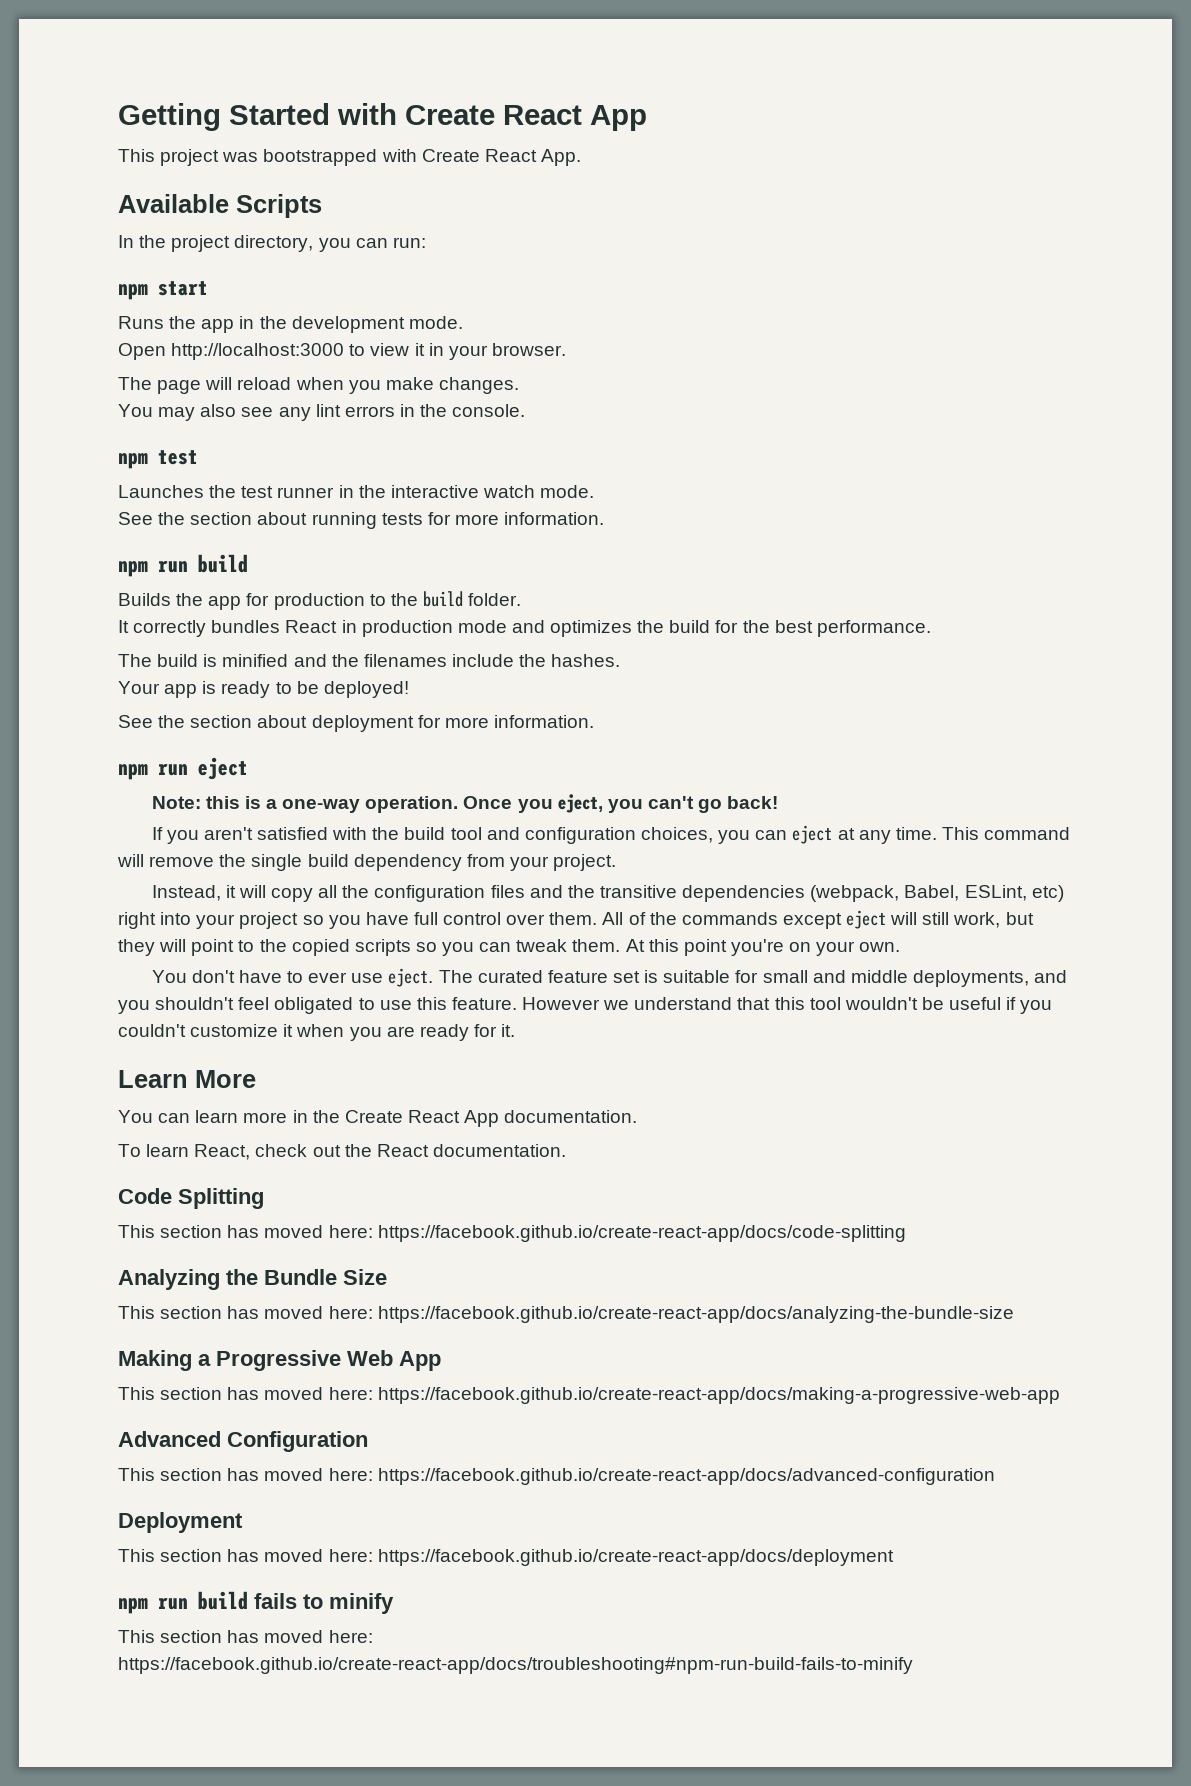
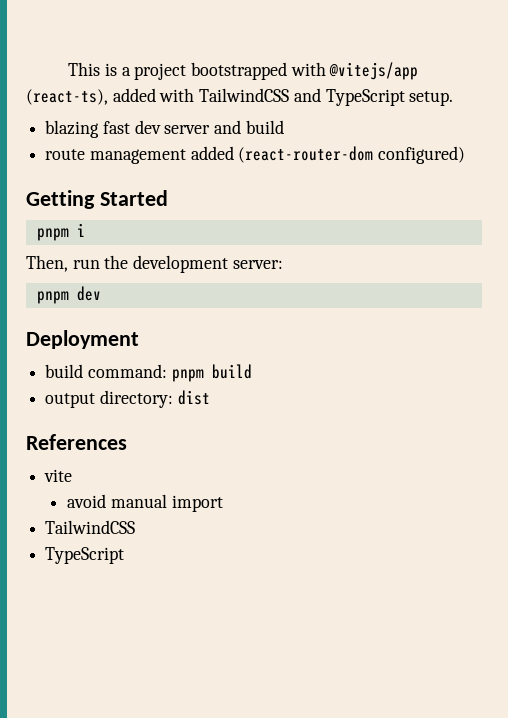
[118,103,647,131] [118,149,581,166] [118,194,322,218] [118,235,426,252] [118,281,208,300] [118,316,463,333] [118,343,566,360] [118,377,519,394] [118,404,526,421] [118,450,198,469] [118,485,595,498] [118,512,605,529] [118,554,248,577] [118,591,522,610] [118,620,931,637] [118,654,621,667] [118,681,409,698] [118,715,594,732] [118,757,248,780] [151,794,779,813] [151,825,1071,844] [117,854,617,871] [151,885,1064,902] [118,910,1034,929] [118,939,901,956] [151,968,1068,987] [118,997,1053,1014] [118,1024,516,1041] [118,1070,256,1088] [118,1110,638,1127] [118,1144,566,1160] [118,1188,264,1209] [118,1225,906,1242] [118,1269,387,1290] [118,1306,1014,1323] [118,1350,441,1371] [118,1387,1060,1404] [118,1431,368,1452] [118,1468,995,1485] [118,1512,243,1533] [118,1549,894,1566] [118,1591,394,1614] [118,1630,373,1643] [118,1657,913,1674] Getting Started with Create React App // This project was bootstrapped with Create React App. // Available Scripts // In the project directory, you can run: // npm start // Runs the app in the development mode. // Open http://localhost:3000 to view it in your browser. // The page will reload when you make changes. // You may also see any lint errors in the console. // npm test // Launches the test runner in the interactive watch mode. // See the section about running tests for more information. // npm run build // Builds the app for production to the build folder. // It correctly bundles React in production mode and optimizes the build for the best performance. // The build is minified and the filenames include the hashes. // Your app is ready to be deployed! // See the section about deployment for more information. // npm run eject // Note: this is a one-way operation. Once you eject, you can't go back! // If you aren't satisfied with the build tool and configuration choices, you can eject at any time. This command will remove the single build dependency from your project. // Instead, it will copy all the configuration files and the transitive dependencies (webpack, Babel, ESLint, etc) right into your project so you have full control over them. All of the commands except eject will still work, but they will point to the copied scripts so you can tweak them. At this point you're on your own. // You don't have to ever use eject. The curated feature set is suitable for small and middle deployments, and you shouldn't feel obligated to use this feature. However we understand that this tool wouldn't be useful if you couldn't customize it when you are ready for it. // Learn More // You can learn more in the Create React App documentation. // To learn React, check out the React documentation. // Code Splitting // This section has moved here: https://facebook.github.io/create-react-app/docs/code-splitting // Analyzing the Bundle Size // This section has moved here: https://facebook.github.io/create-react-app/docs/analyzing-the-bundle-size // Making a Progressive Web App // This section has moved here: https://facebook.github.io/create-react-app/docs/making-a-progressive-web-app // Advanced Configuration // This section has moved here: https://facebook.github.io/create-react-app/docs/advanced-configuration // Deployment // This section has moved here: https://facebook.github.io/create-react-app/docs/deployment // npm run build fails to minify // This section has moved here: https://facebook.github.io/create-react-app/docs/troubleshooting#npm-run-build-fails-to-minify -> [68,62,419,80] [26,88,454,106] [45,120,284,138] [45,146,466,164] [26,190,168,209] [36,223,85,241] [26,255,283,273] [36,286,101,304] [26,330,139,349] [45,364,252,382] [45,390,210,408] [26,434,127,450] [44,469,73,482] [67,494,223,512] [45,520,136,534] [45,547,125,564] This is a project bootstrapped with @vitejs/app (react-ts), added with TailwindCSS and TypeScript setup. // blazing fast dev server and build // route management added (react-router-dom configured) // Getting Started // pnpm i // Then, run the development server: // pnpm dev // Deployment // build command: pnpm build // output directory: dist // References // vite // avoid manual import // TailwindCSS // TypeScript

